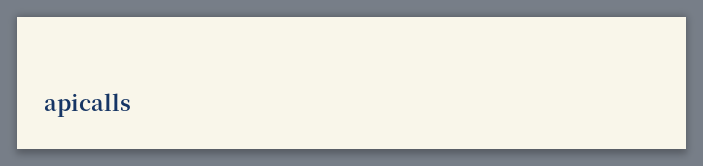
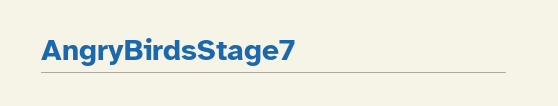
[44,93,131,117] apicalls -> [41,38,295,66] AngryBirdsStage7

